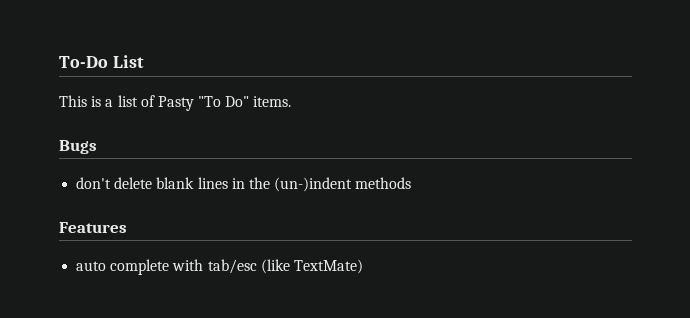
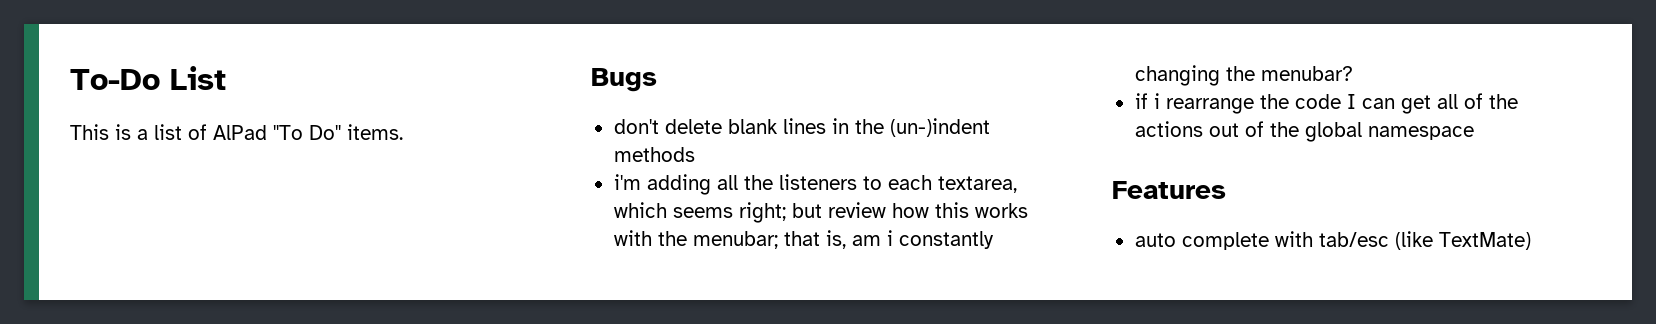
[157,96,194,111] Pasty -> [213,125,267,140] AlPad
(412, 183) none -> [613,174,1017,195] [613,202,1028,223] [613,230,994,249] [1134,65,1353,86] [1134,93,1518,114] [1134,121,1474,142] // i'm adding all the listeners to each textarea, which seems right; but review how this works with the menubar; that is, am i constantly changing the menubar? // if i rearrange the code I can get all of the actions out of the global namespace

